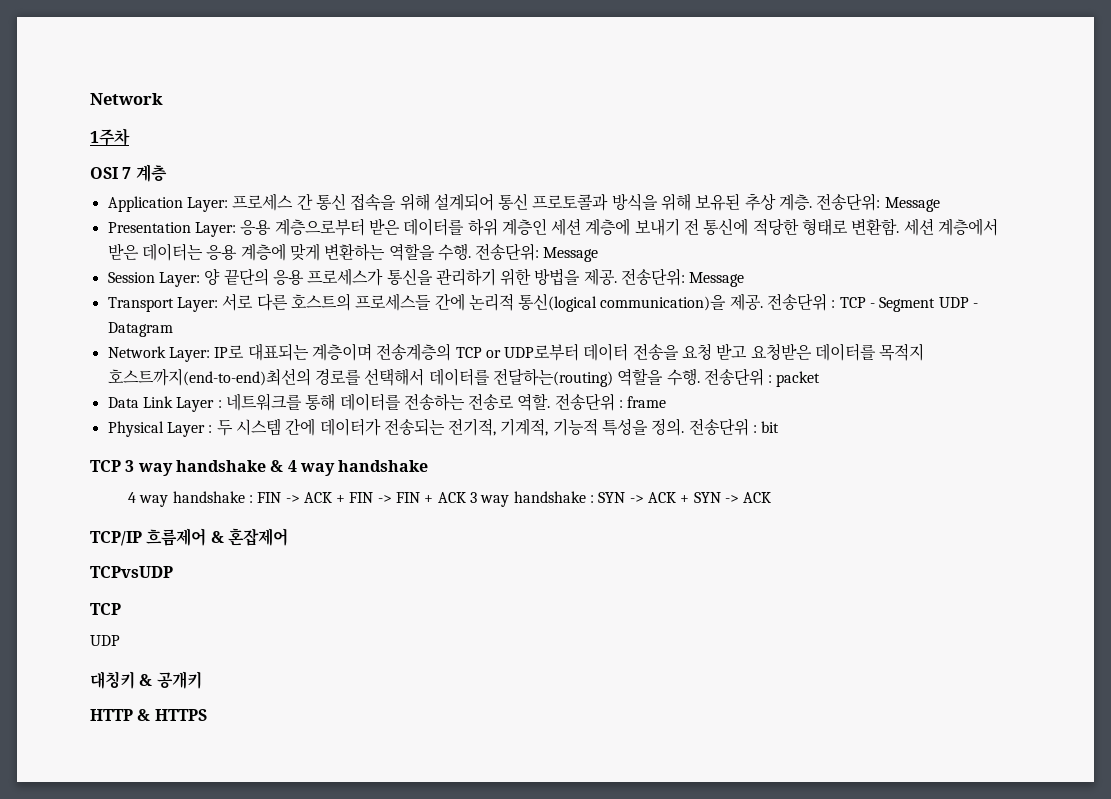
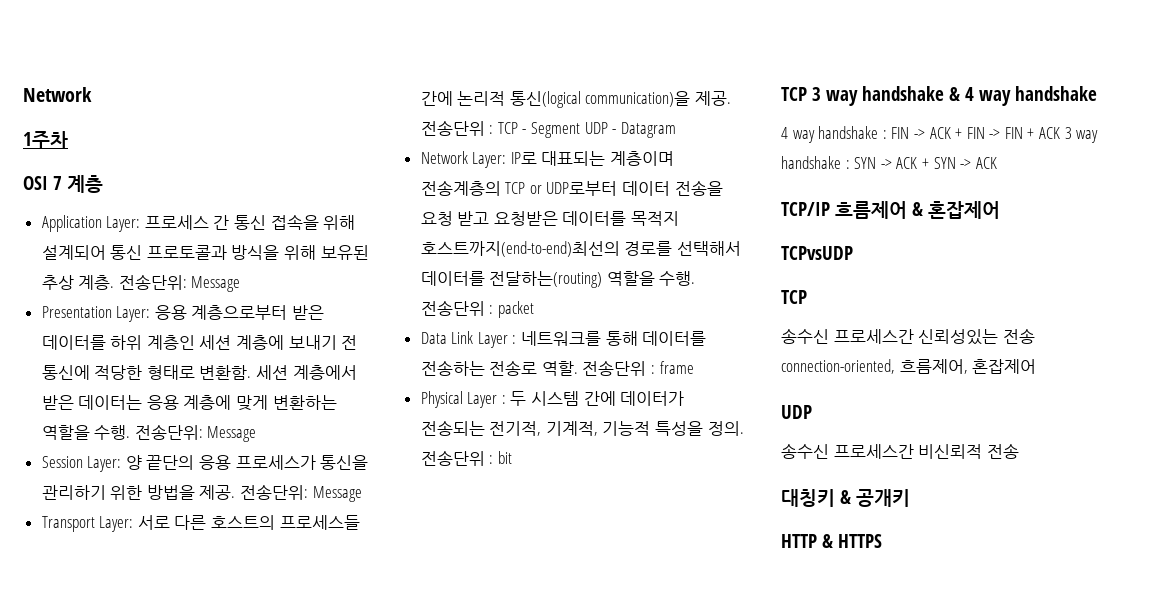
[90,635,120,646] UDP -> [781,328,1035,345] [781,359,1037,374] [781,405,812,419] [781,443,1019,459] 송수신 프로세스간 신뢰성있는 전송 connection-oriented, 흐름제어, 혼잡제어 // UDP // 송수신 프로세스간 비신뢰적 전송

